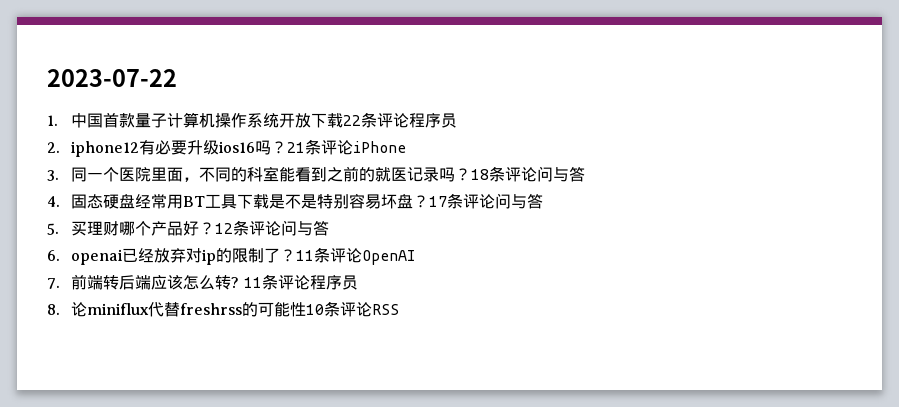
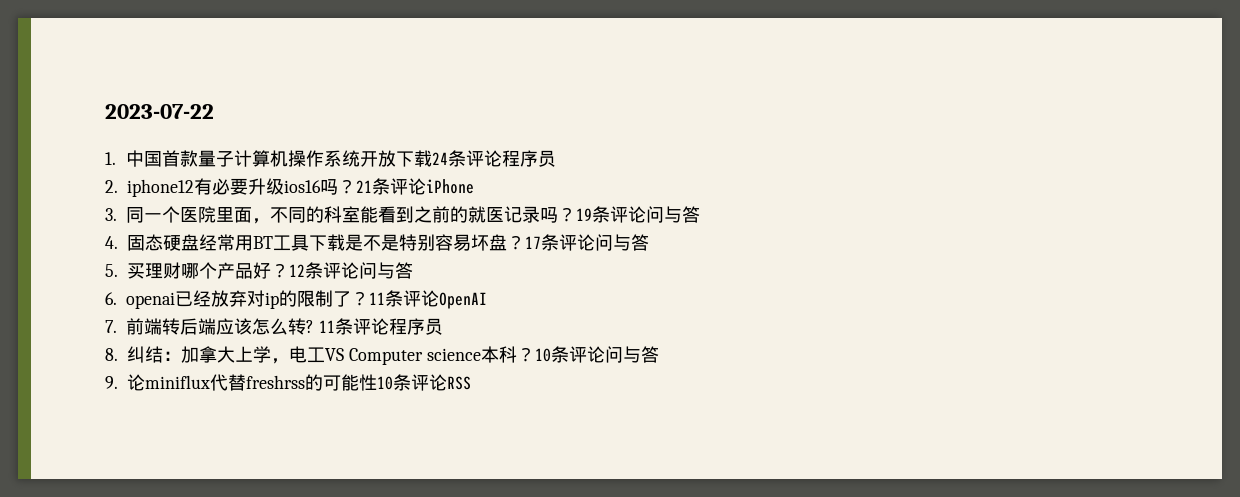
[343,115,362,126] 22 -> [431,152,448,165] 24
[471,169,490,180] 18 -> [576,208,592,221] 19
(60, 309) none -> [127,346,659,365] [105,376,118,389] 纠结：加拿大上学，电工VS Computer science本科？10条评论问与答 // 9.

